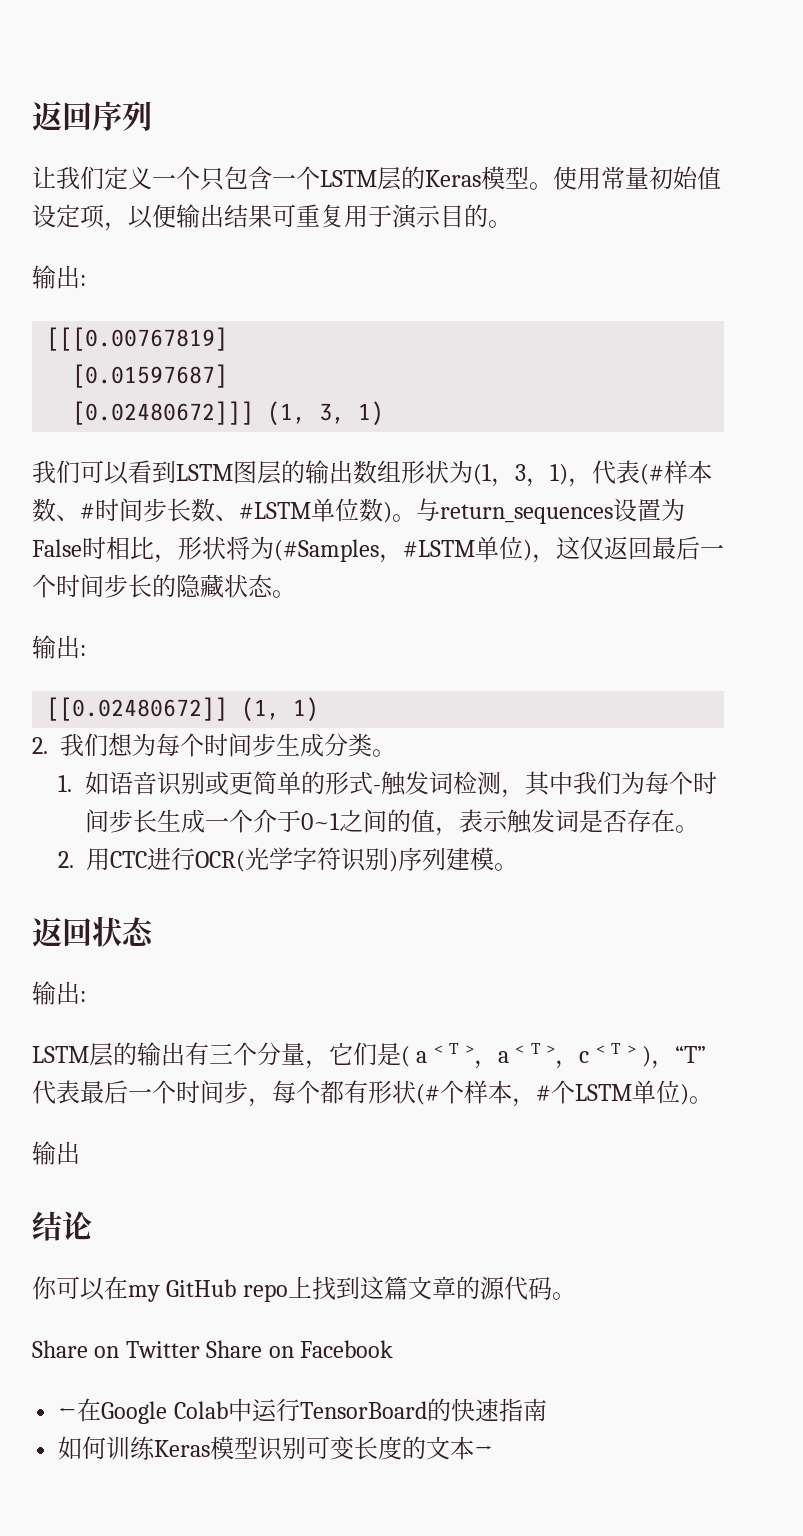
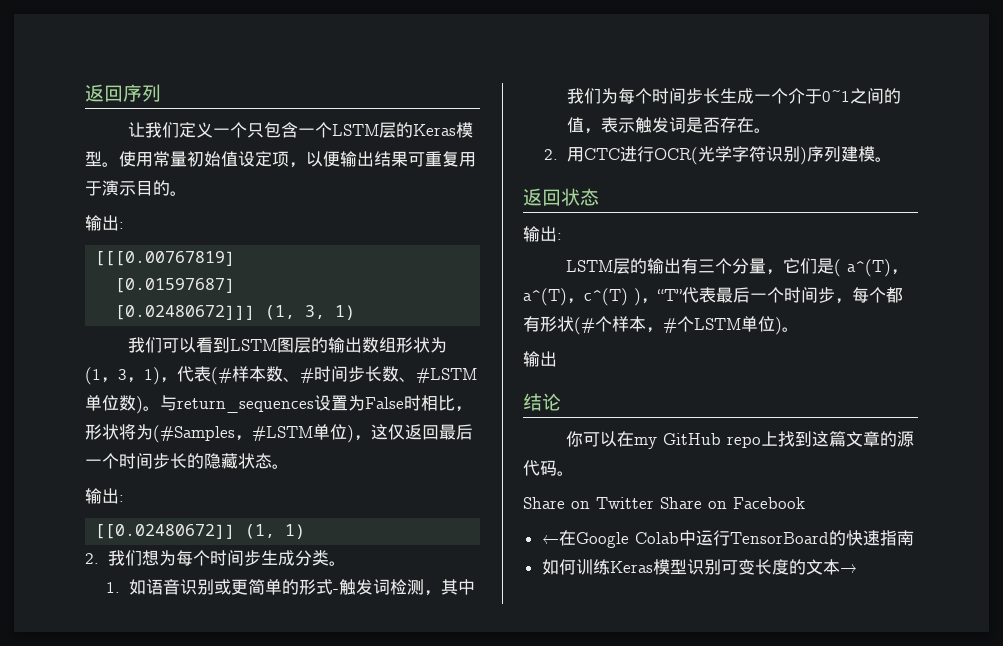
[416,1043,474,1063] [473,1043,556,1069] [555,1043,636,1069] a < T >，a < T >，c < T > -> [847,259,909,277] [523,288,628,306] a^(T)，a^(T)，c^(T)

